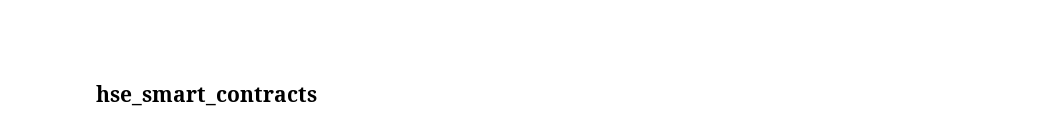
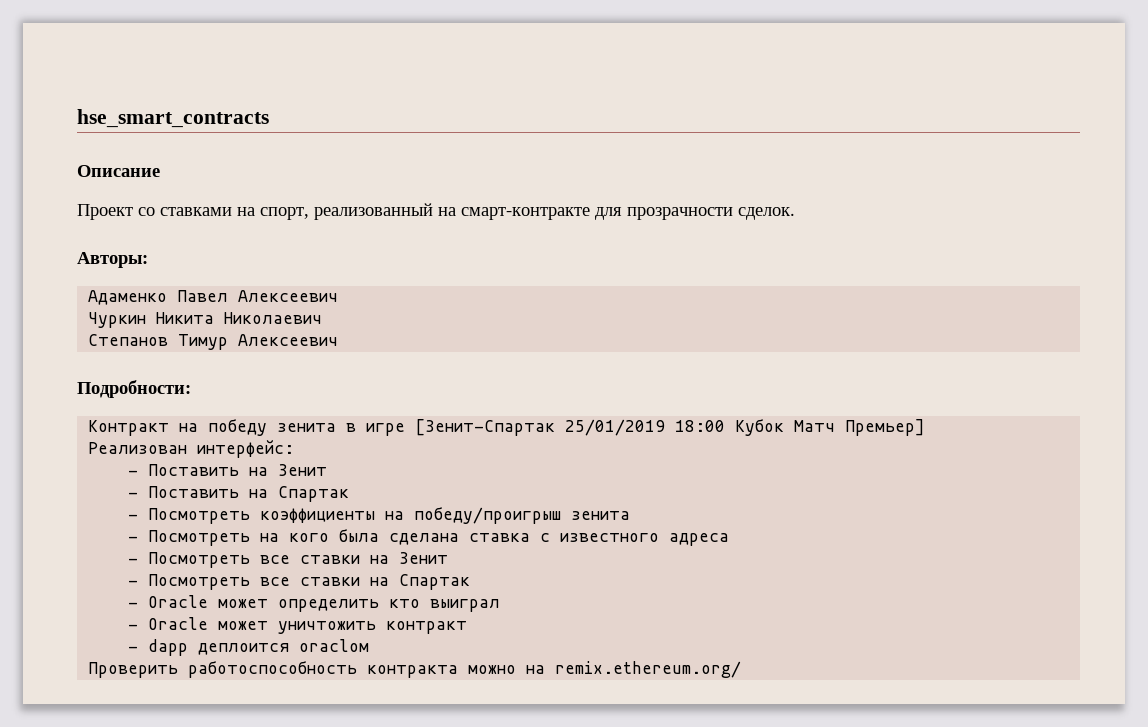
(317, 95) none -> [77,165,160,177] [77,203,795,220] [77,252,148,268] [88,290,339,305] [88,312,323,328] [88,334,339,350] [77,380,191,398] [88,419,926,436] [88,440,295,458] [128,464,328,476] [128,486,350,502] [128,507,631,524] [128,529,730,546] [128,552,449,568] [128,574,471,590] [128,595,501,612] [128,617,468,634] [128,639,370,656] [88,661,742,678] // Описание // Проект со ставками на спорт, реализованный на смарт-контракте для прозрачности сделок. // Авторы: // Адаменко Павел Алексеевич // Чуркин Никита Николаевич // Степанов Тимур Алексеевич // Подробности: // Контракт на победу зенита в игре [Зенит-Спартак 25/01/2019 18:00 Кубок Матч Премьер] // Реализован интерфейс: // - Поставить на Зенит // - Поставить на Спартак // - Посмотреть коэффициенты на победу/проигрыш зенита // - Посмотреть на кого была сделана ставка с известного адреса // - Посмотреть все ставки на Зенит // - Посмотреть все ставки на Спартак // - Oracle может определить кто выиграл // - Oracle может уничтожить контракт // - dapp деплоится oraclом // Проверить работоспособность контракта можно на remix.ethereum.org/

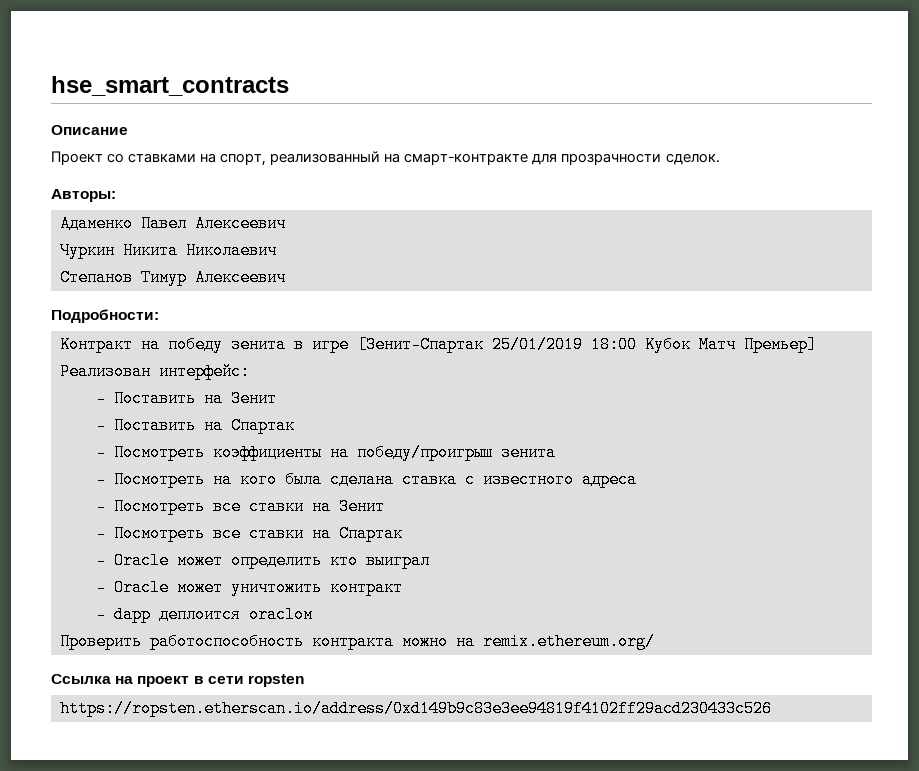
(742, 669) none -> [51,674,304,687] [60,700,772,717] // Ссылка на проект в сети ropsten // https://ropsten.etherscan.io/address/0xd149b9c83e3ee94819f4102ff29acd230433c526

